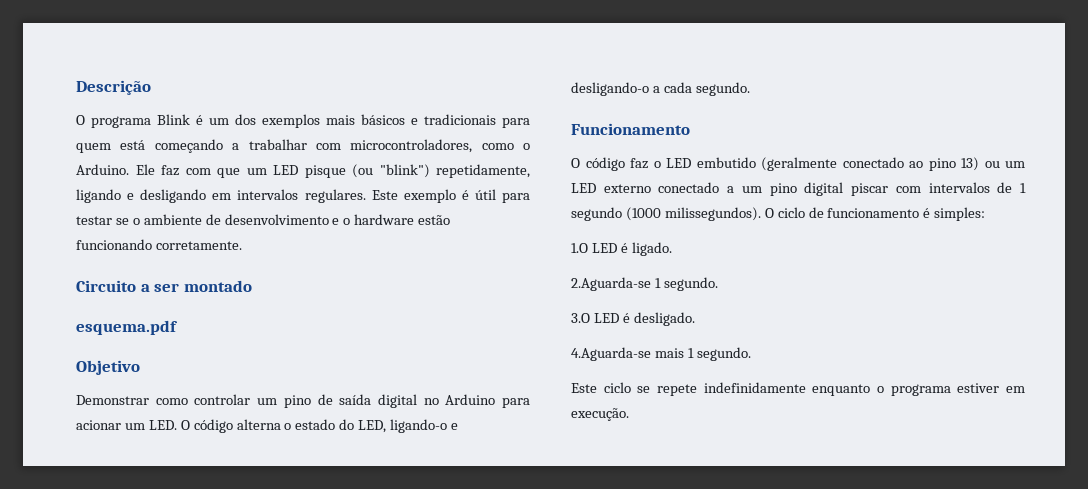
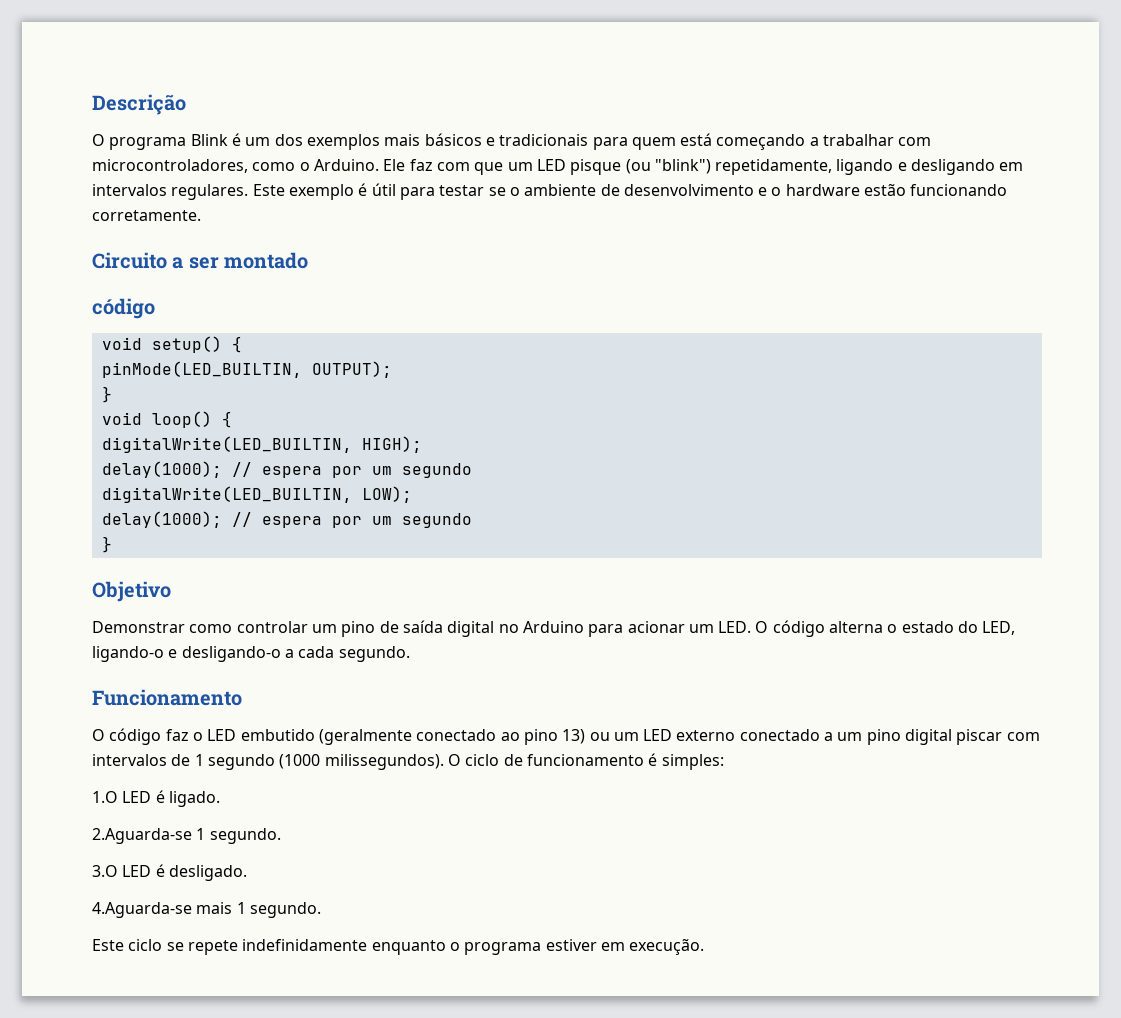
[76,320,178,335] esquema.pdf -> [92,298,155,319] [101,336,242,353] [101,361,392,378] [101,386,112,403] [101,411,232,428] [101,436,422,453] [101,461,472,478] [101,486,412,503] [101,511,472,528] [101,536,112,553] código // void setup() { // pinMode(LED_BUILTIN, OUTPUT); // } // void loop() { // digitalWrite(LED_BUILTIN, HIGH); // delay(1000); // espera por um segundo // digitalWrite(LED_BUILTIN, LOW); // delay(1000); // espera por um segundo // }

